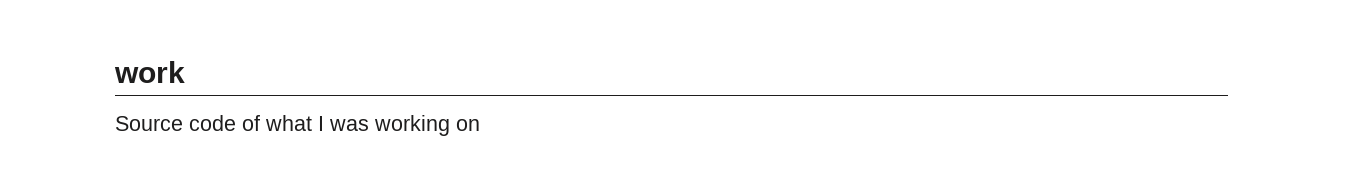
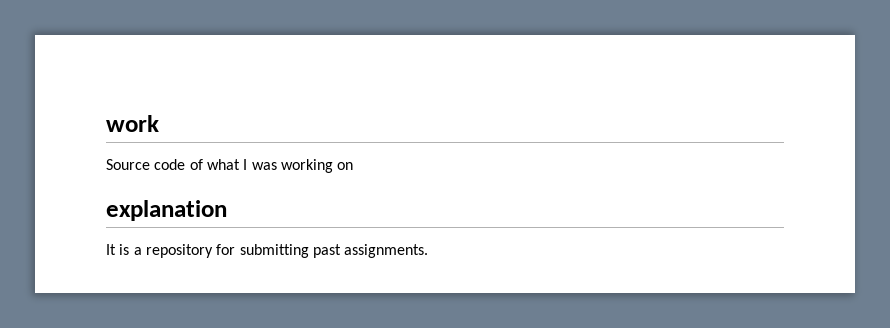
(480, 125) none -> [106,200,227,221] [106,244,429,258] // explanation // It is a repository for submitting past assignments.

